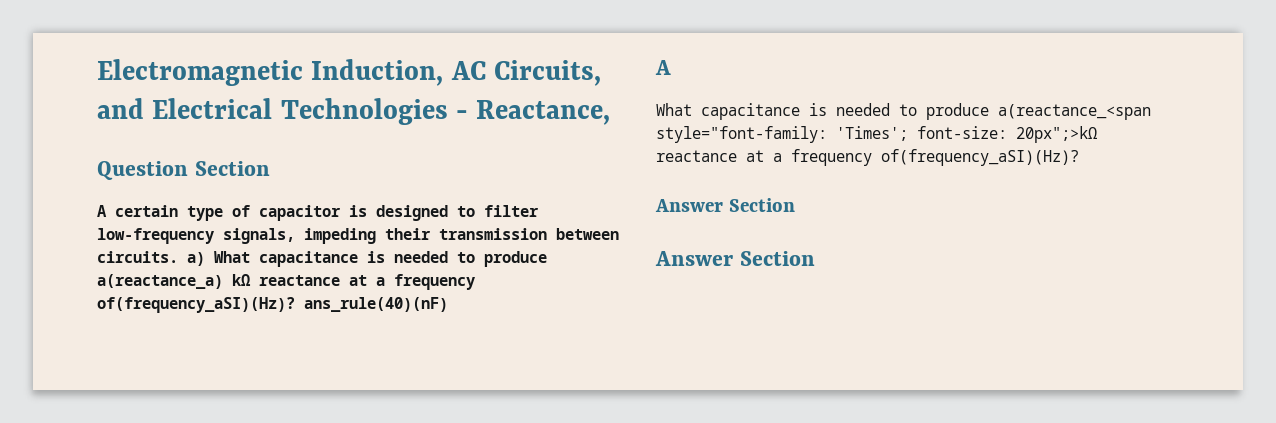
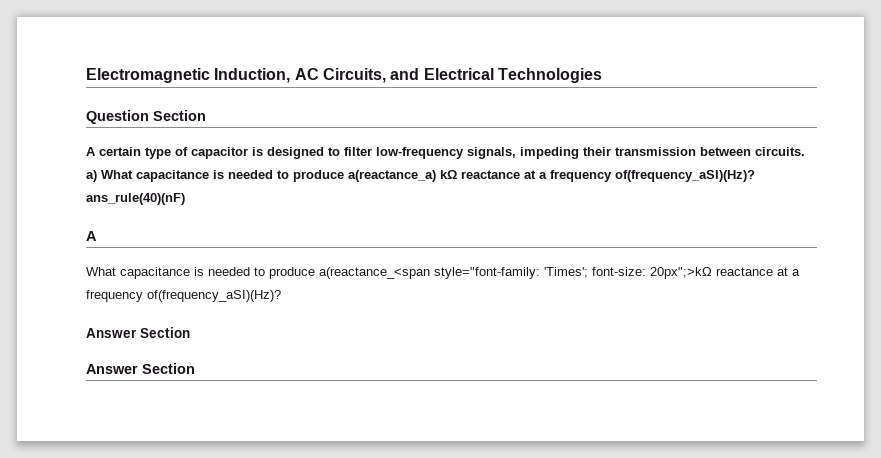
[456,100,611,125] - Reactance, -> (602, 75) none

